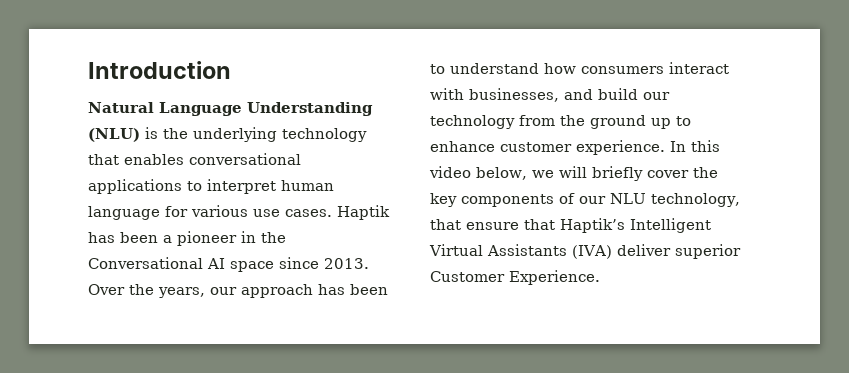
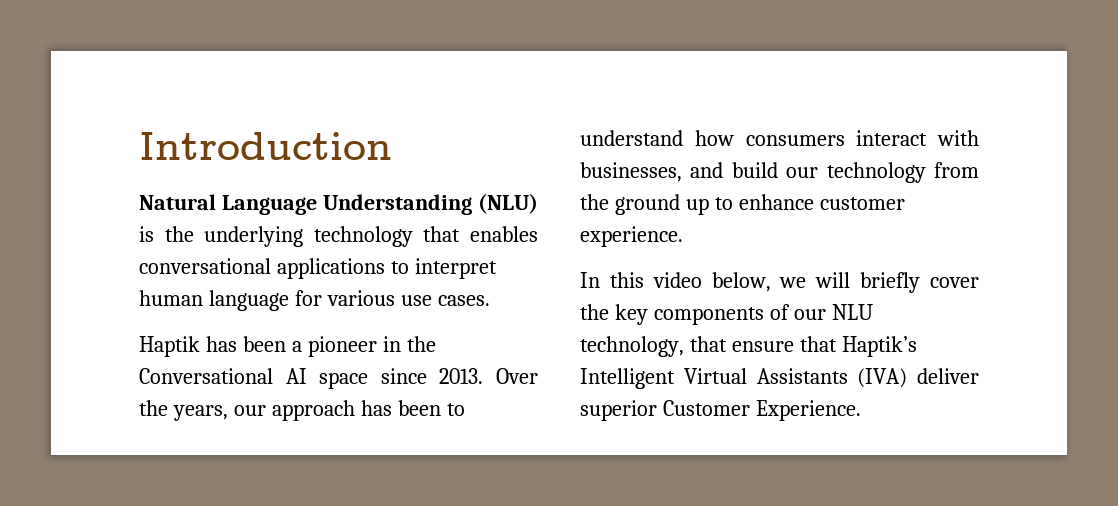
(332, 213) none -> (490, 300) //
(665, 147) none -> (683, 236) //

